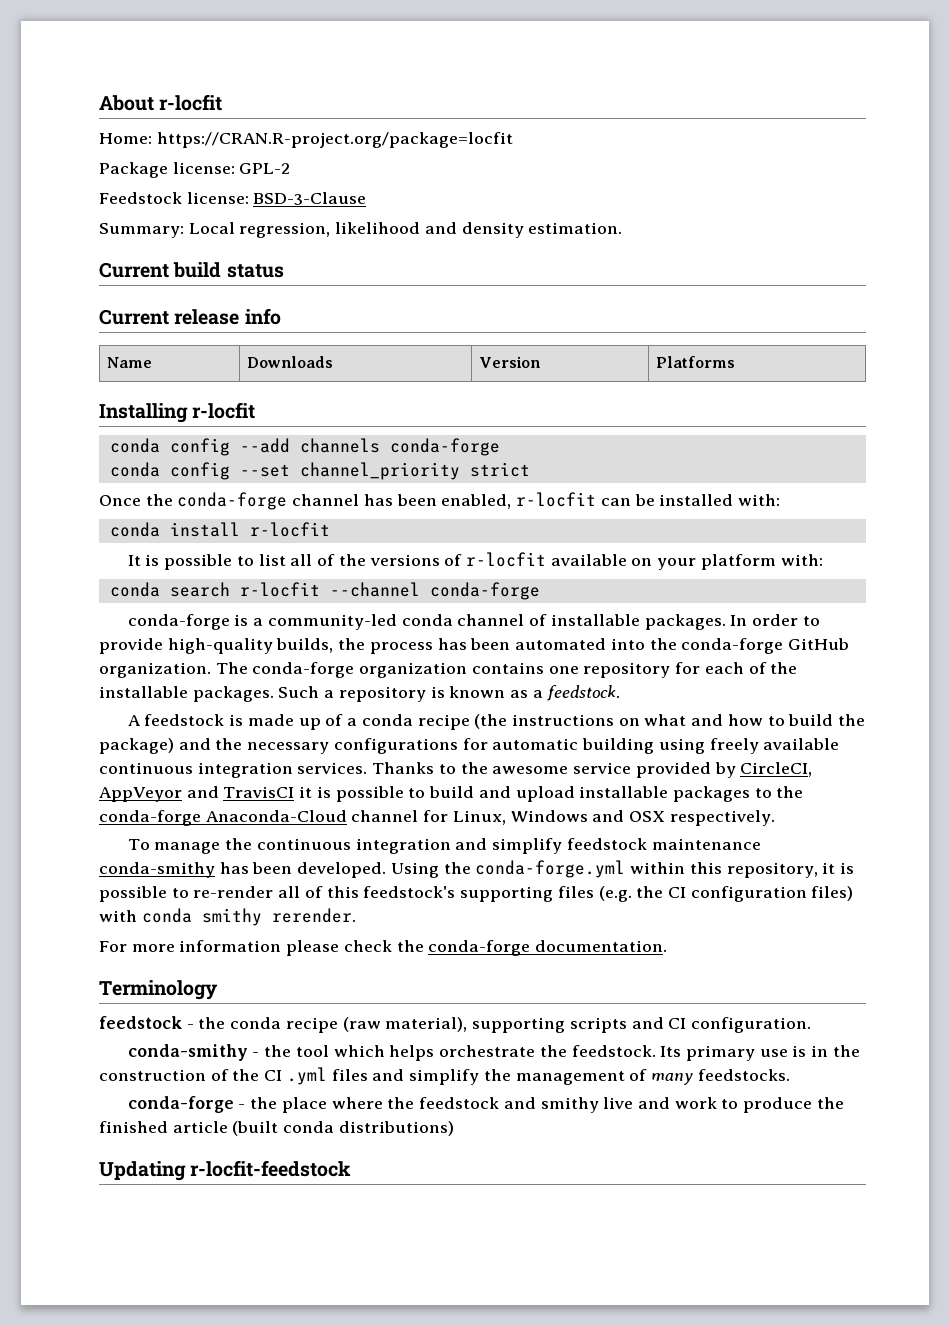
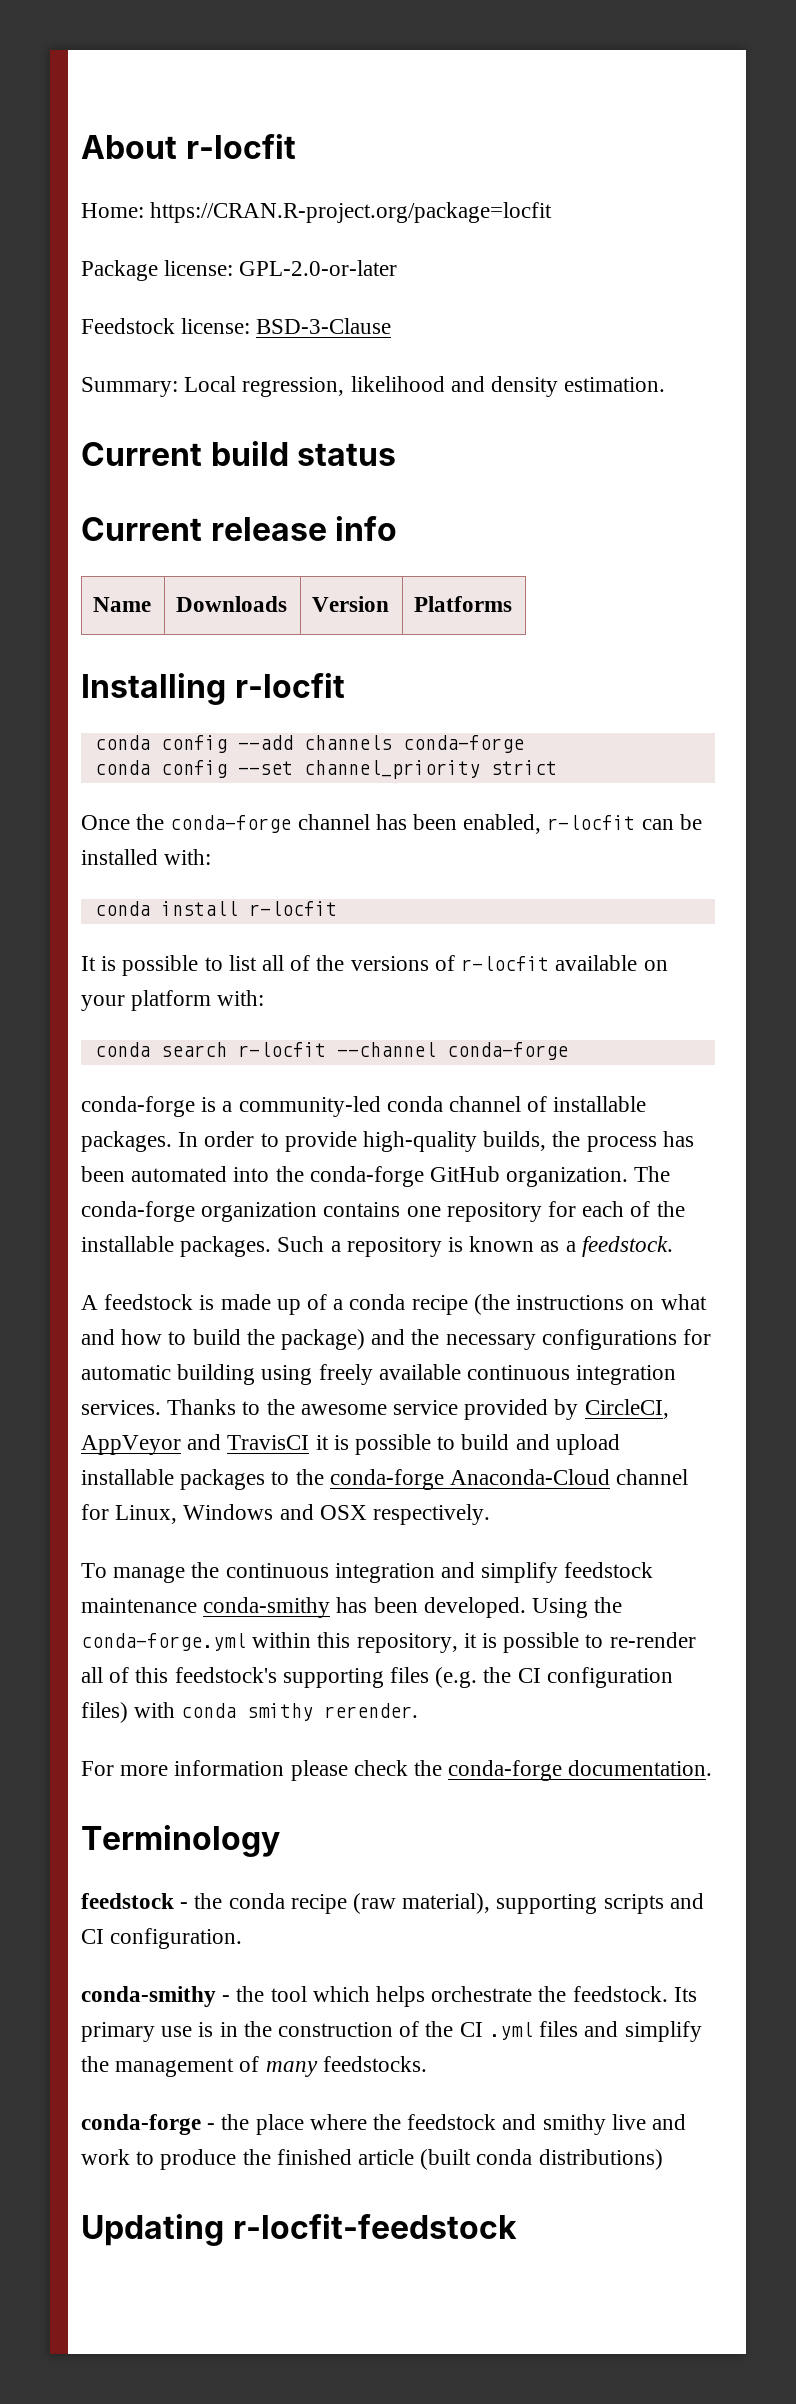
[239,163,291,174] GPL-2 -> [239,260,398,276] GPL-2.0-or-later

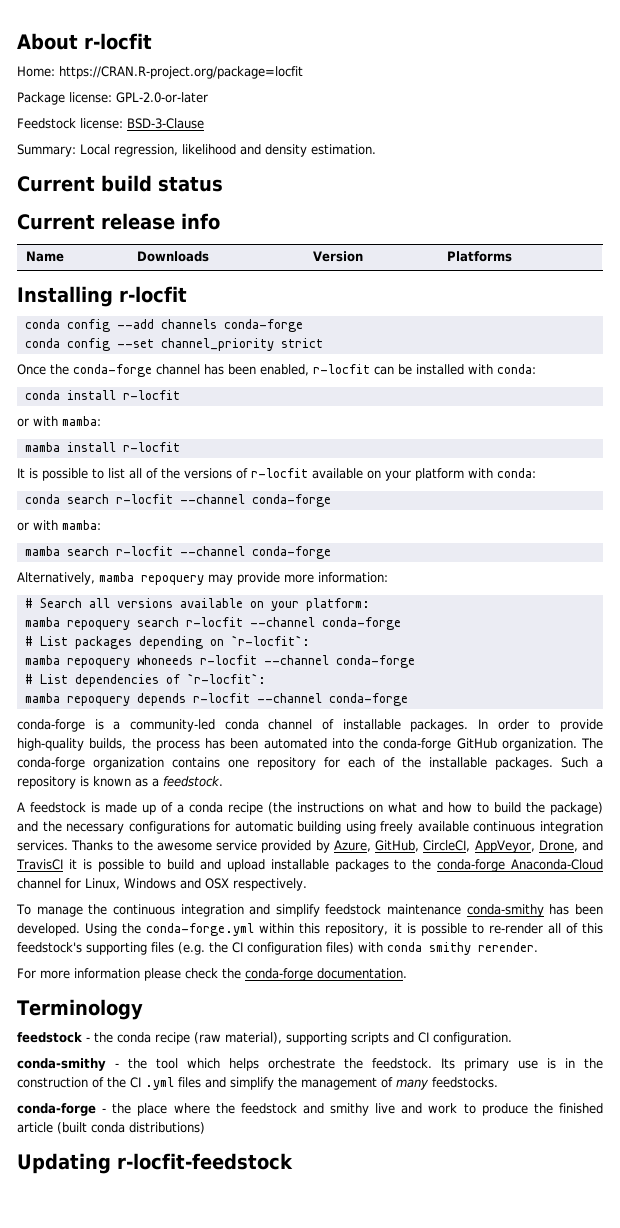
[164,849,212,865] with: -> [468,364,536,374] with conda:
(337, 908) none -> [17,416,101,427] [24,442,180,452] // or with mamba: // mamba install r-locfit
[217,990,265,1006] with: -> [468,468,536,478] with conda:
(568, 1051) none -> [17,520,101,531] [24,546,331,559] [17,572,388,585] [24,598,370,611] [24,617,401,630] [24,635,310,649] [24,655,415,668] [24,673,266,687] [24,693,408,706] // or with mamba: // mamba search r-locfit --channel conda-forge // Alternatively, mamba repoquery may provide more information: // # Search all versions available on your platform: // mamba repoquery search r-locfit --channel conda-forge // # List packages depending on `r-locfit`: // mamba repoquery whoneeds r-locfit --channel conda-forge // # List dependencies of `r-locfit`: // mamba repoquery depends r-locfit --channel conda-forge
[584,1399,669,1419] [81,1435,181,1455] CircleCI, AppVeyor -> [333,840,578,853] Azure, GitHub, CircleCI, AppVeyor, Drone,

